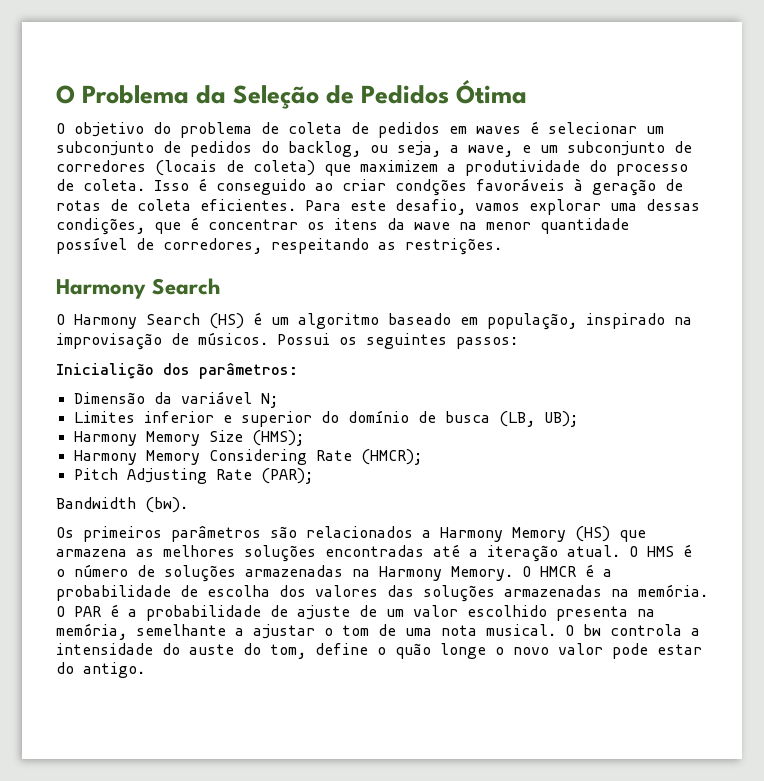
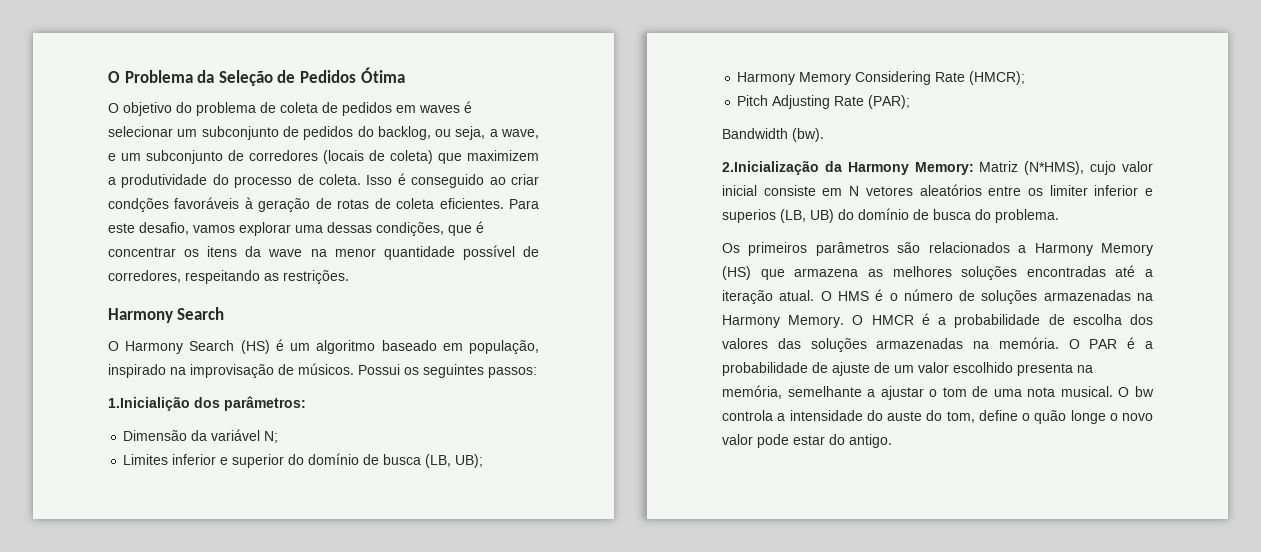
[56,363,154,379] Inicialição -> [108,396,190,411] 1.Inicialição
[73,430,304,446] // Harmony Memory Size (HMS); -> (484, 461) none
(188, 505) none -> [722,160,1153,175] [722,184,1153,196] [722,208,1059,223] // 2.Inicialização da Harmony Memory: Matriz (N*HMS), cujo valor inicial consiste em N vetores aleatórios entre os limiter inferior e superios (LB, UB) do domínio de busca do problema.

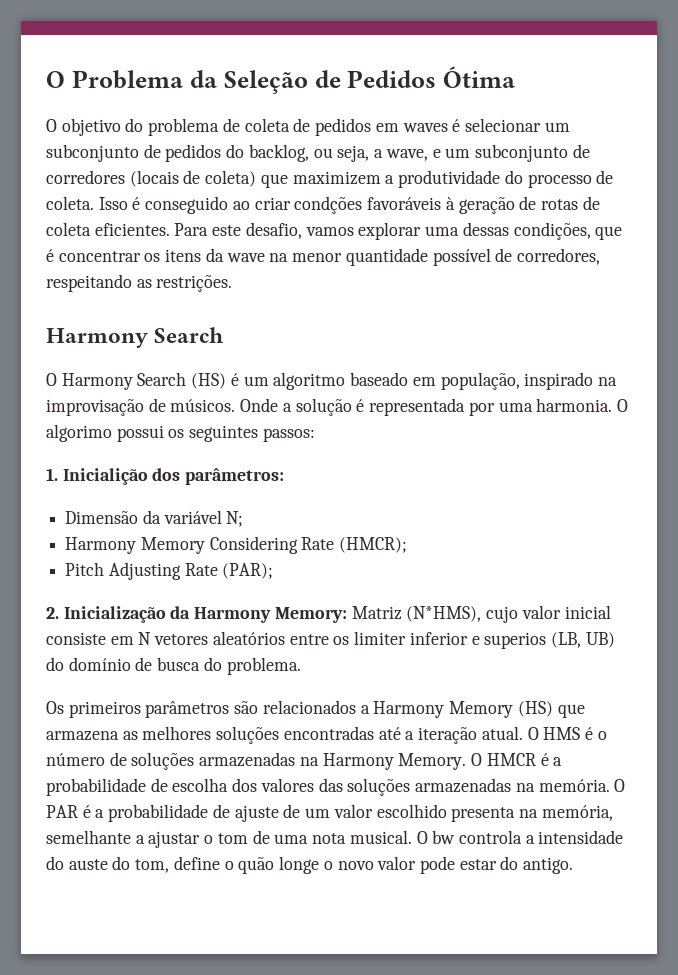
[358,364,400,375] Possui -> [240,398,628,416] [46,424,164,442] Onde a solução é representada por uma harmonia. O algorimo possui
[108,396,190,411] 1.Inicialição -> [46,468,148,485] 1. Inicialição
[123,453,484,468] // Limites inferior e superior do domínio de busca (LB, UB); -> (244, 519) none
[722,128,824,142] [722,160,819,175] Bandwidth (bw). // 2.Inicialização -> [46,606,166,623] 2. Inicialização

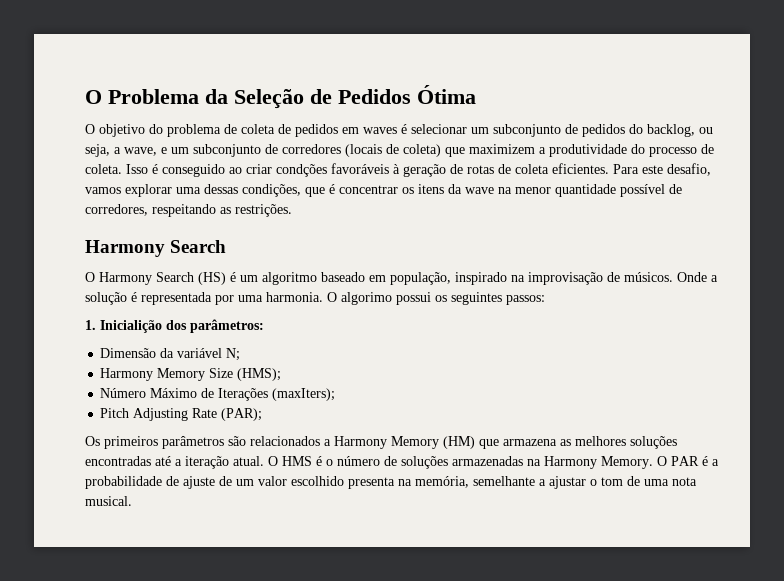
[209,536,408,554] [65,562,274,580] [46,605,611,623] [46,631,615,649] [46,657,301,675] Considering Rate (HMCR); // Pitch Adjusting Rate (PAR); // 2. Inicialização da Harmony Memory: Matriz (N*HMS), cujo valor inicial consiste em N vetores aleatórios entre os limiter inferior e superios (LB, UB) do domínio de busca do problema. -> [209,368,282,381] [100,388,336,401] [100,408,263,421] Size (HMS); // Número Máximo de Iterações (maxIters); // Pitch Adjusting Rate (PAR);
[517,701,553,717] (HS) -> [443,436,475,449] (HM)
[486,753,563,766] [46,778,626,796] HMCR é a probabilidade de escolha dos valores das soluções armazenadas na memória. O -> (667, 461) none
[416,830,624,844] [46,856,574,874] O bw controla a intensidade do auste do tom, define o quão longe o novo valor pode estar do antigo. -> (132, 501) none

